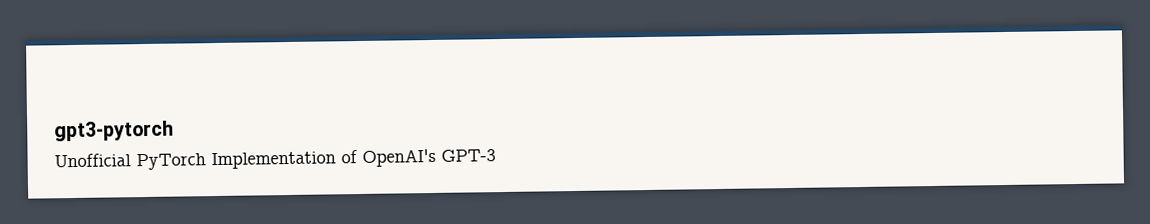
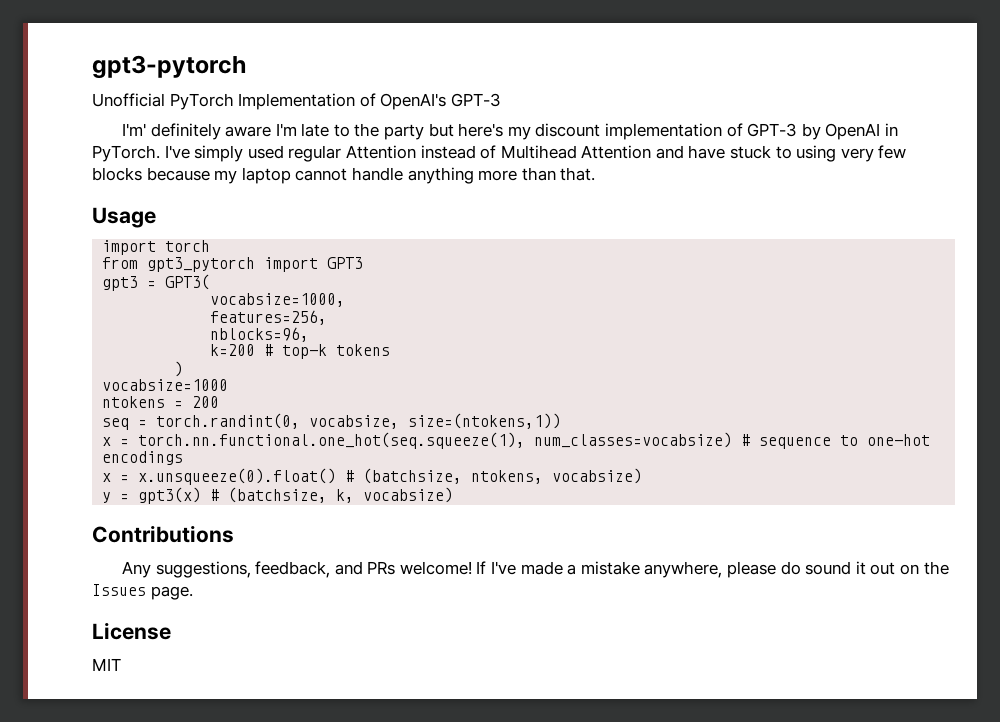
(496, 155) none -> [121,123,898,140] [92,145,907,162] [92,167,596,184] [92,207,156,228] [102,240,211,255] [102,257,364,272] [102,274,211,291] [210,293,346,307] [210,310,328,325] [210,327,310,342] [210,344,391,359] [174,361,184,377] [102,379,229,391] [102,396,220,408] [102,413,562,430] [102,432,931,449] [102,451,184,465] [102,468,643,485] [102,487,454,504] [92,525,234,543] [121,561,949,578] [92,584,193,600] [92,622,171,640] [92,658,121,671] // I'm' definitely aware I'm late to the party but here's my discount implementation of GPT-3 by OpenAI in PyTorch. I've simply used regular Attention instead of Multihead Attention and have stuck to using very few blocks because my laptop cannot handle anything more than that. // Usage // import torch // from gpt3_pytorch import GPT3 // gpt3 = GPT3( // vocabsize=1000, // features=256, // nblocks=96, // k=200 # top-k tokens // ) // vocabsize=1000 // ntokens = 200 // seq = torch.randint(0, vocabsize, size=(ntokens,1)) // x = torch.nn.functional.one_hot(seq.squeeze(1), num_classes=vocabsize) # sequence to one-hot encodings // x = x.unsqueeze(0).float() # (batchsize, ntokens, vocabsize) // y = gpt3(x) # (batchsize, k, vocabsize) // Contributions // Any suggestions, feedback, and PRs welcome! If I've made a mistake anywhere, please do sound it out on the Issues page. // License // MIT

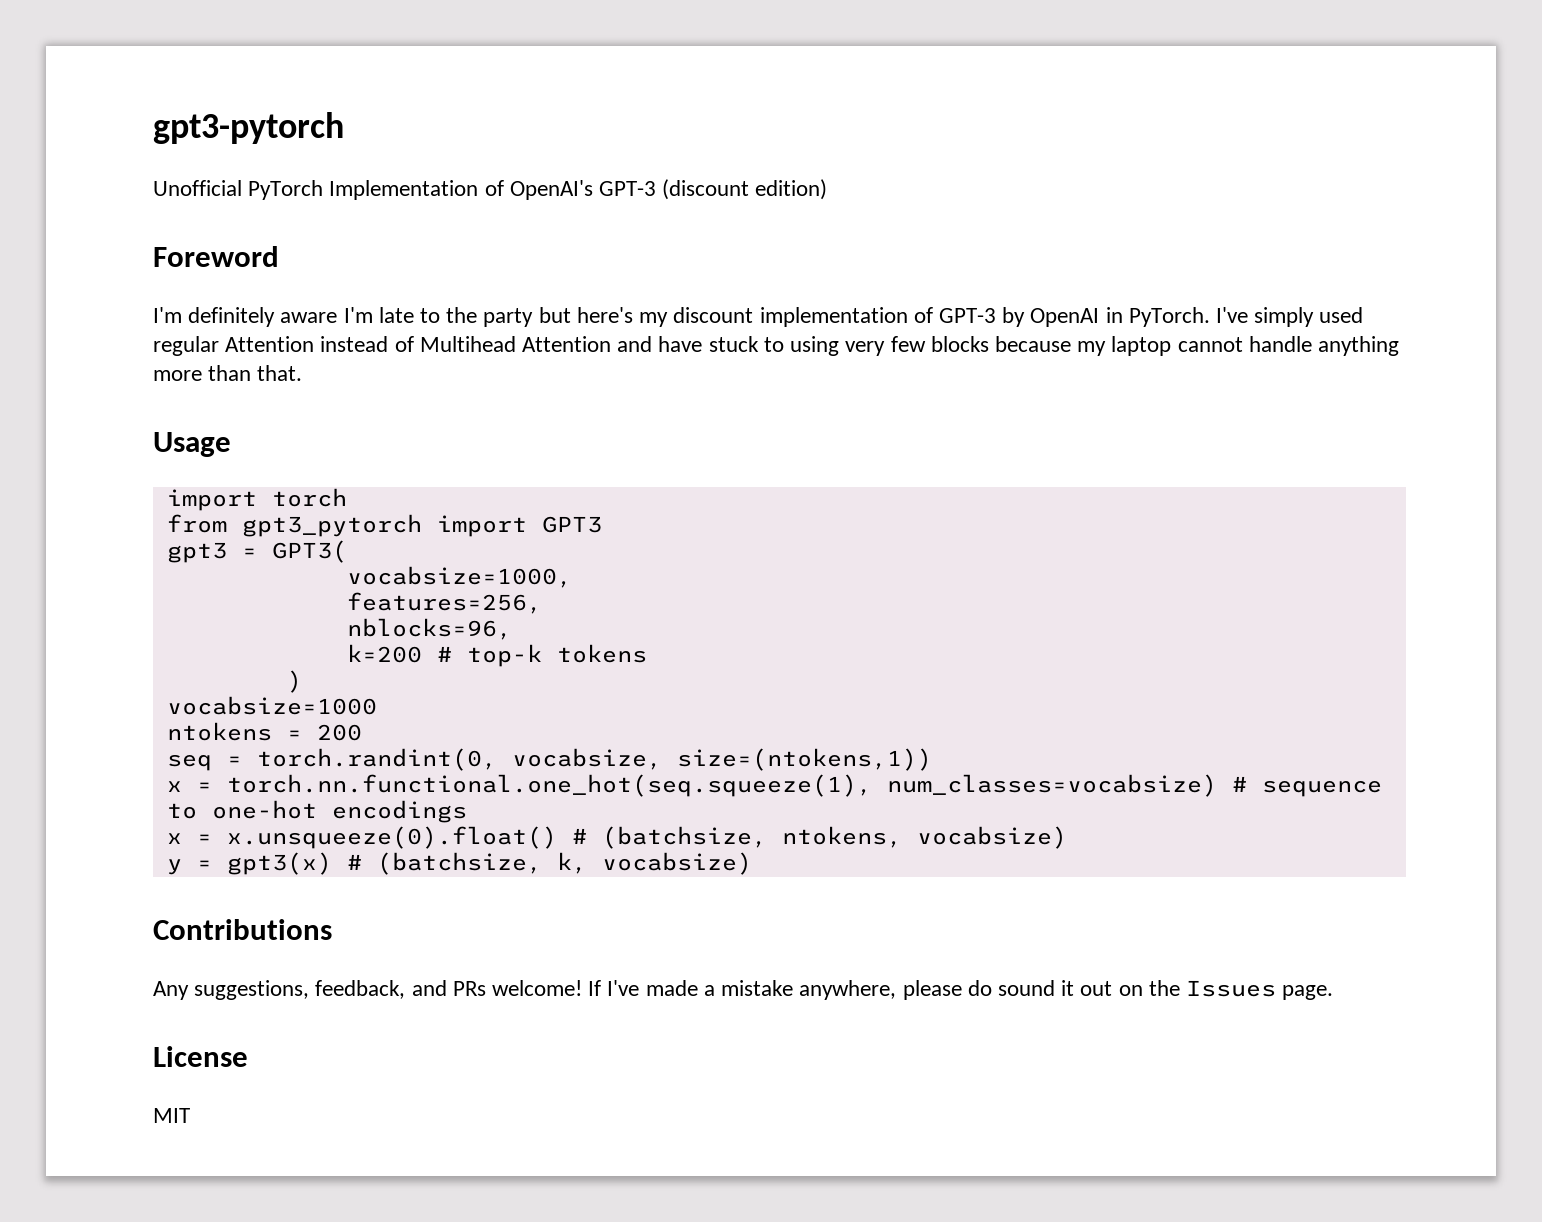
[121,123,146,136] // I'm' -> [662,179,828,200] [153,246,279,267] [153,307,182,323] (discount edition) // Foreword // I'm

